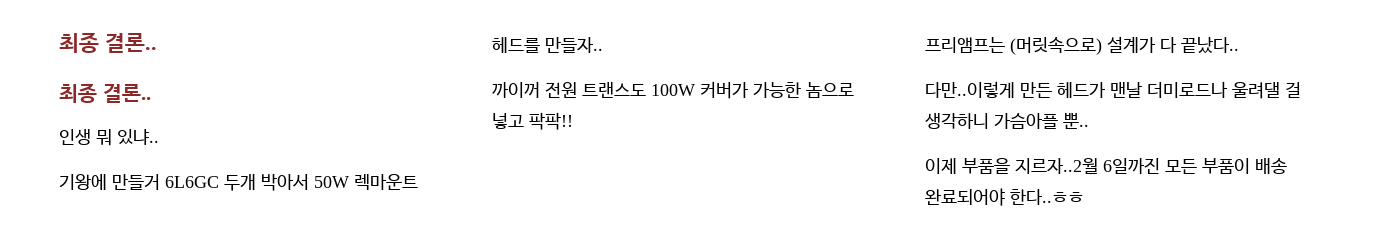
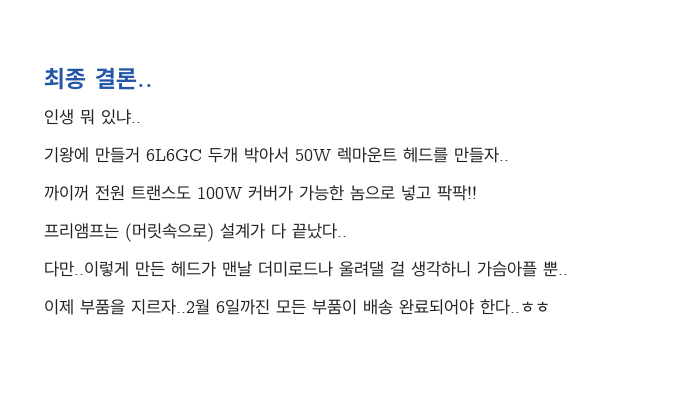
[59,32,157,53] [59,83,151,103] 최종 결론.. // 최종 결론.. -> [44,67,153,90] 최종 결론..

